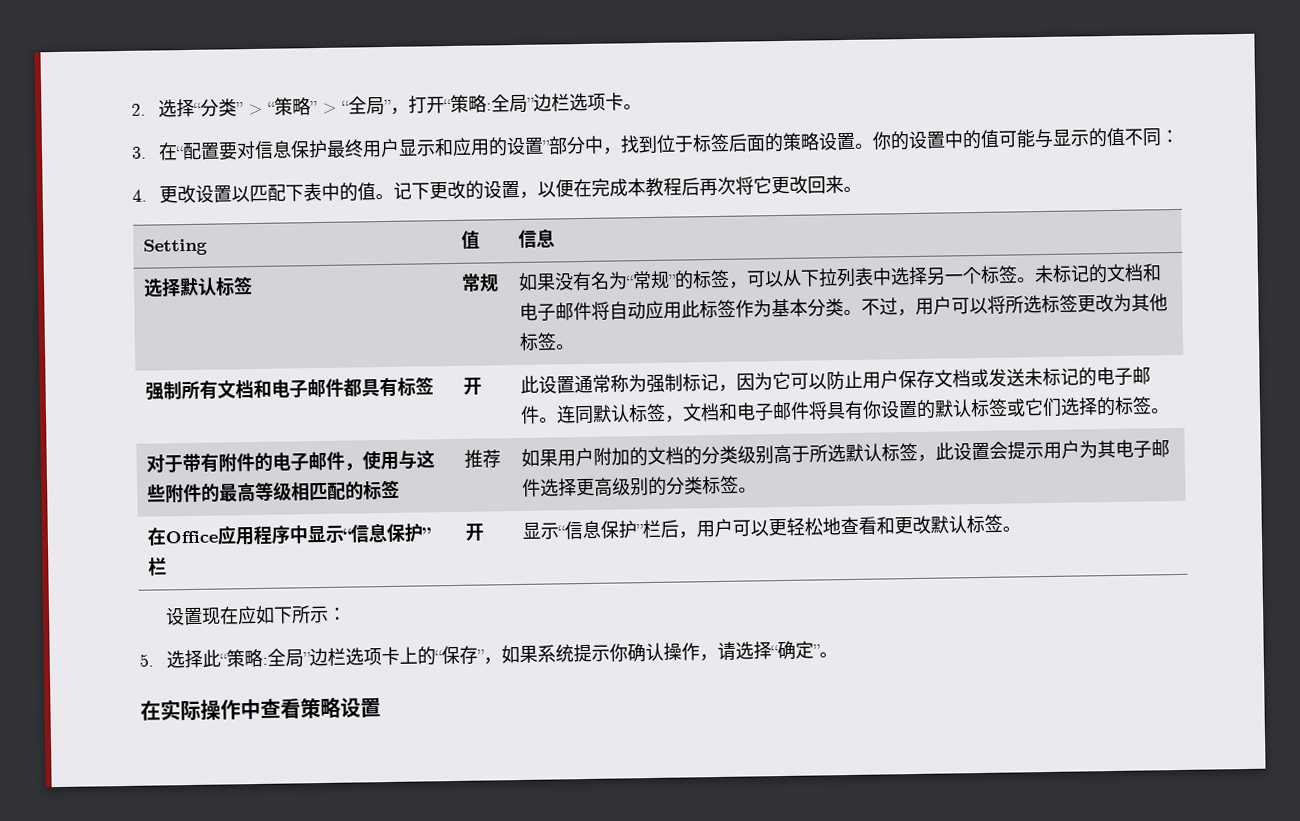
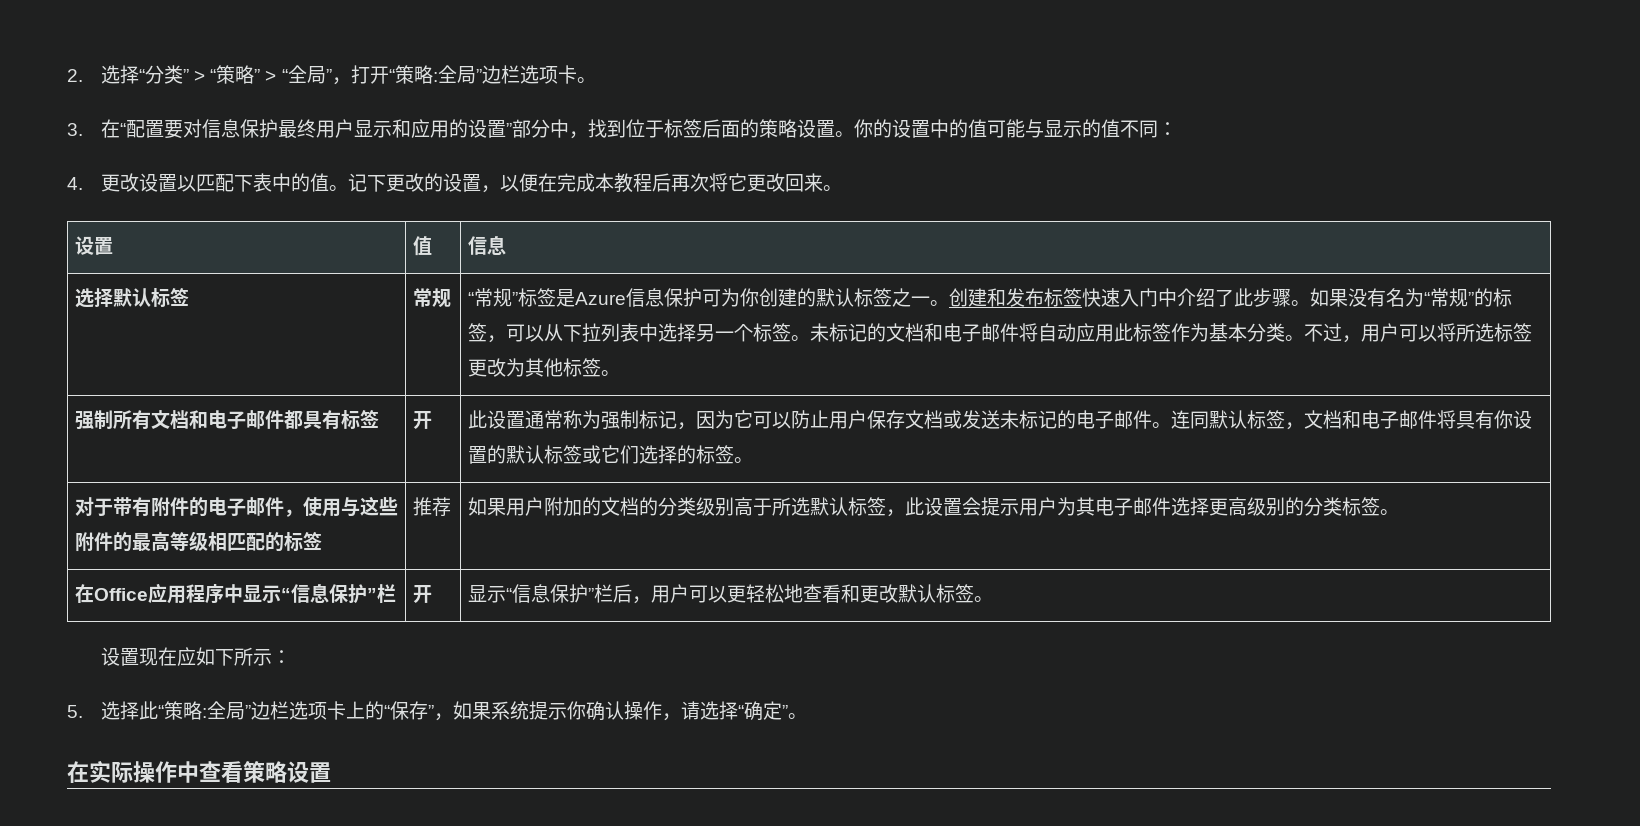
[142,238,208,256] Setting -> [74,236,113,255] 设置
(499, 282) none -> [467,288,1310,307] “常规”标签是Azure信息保护可为你创建的默认标签之一。创建和发布标签快速入门中介绍了此步骤。

